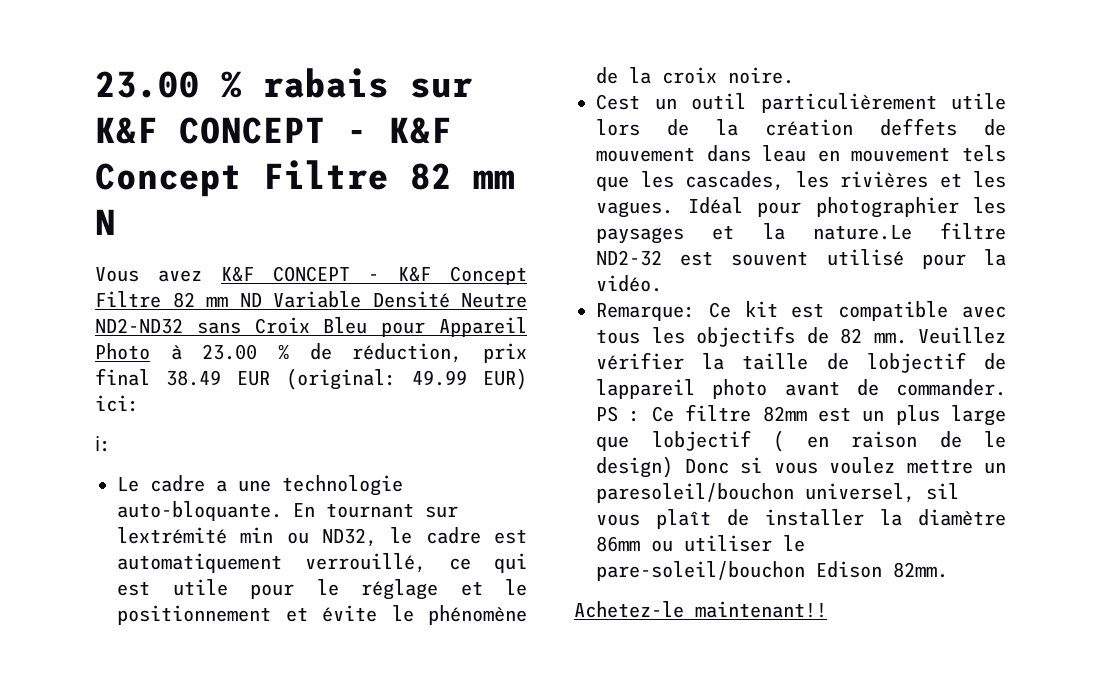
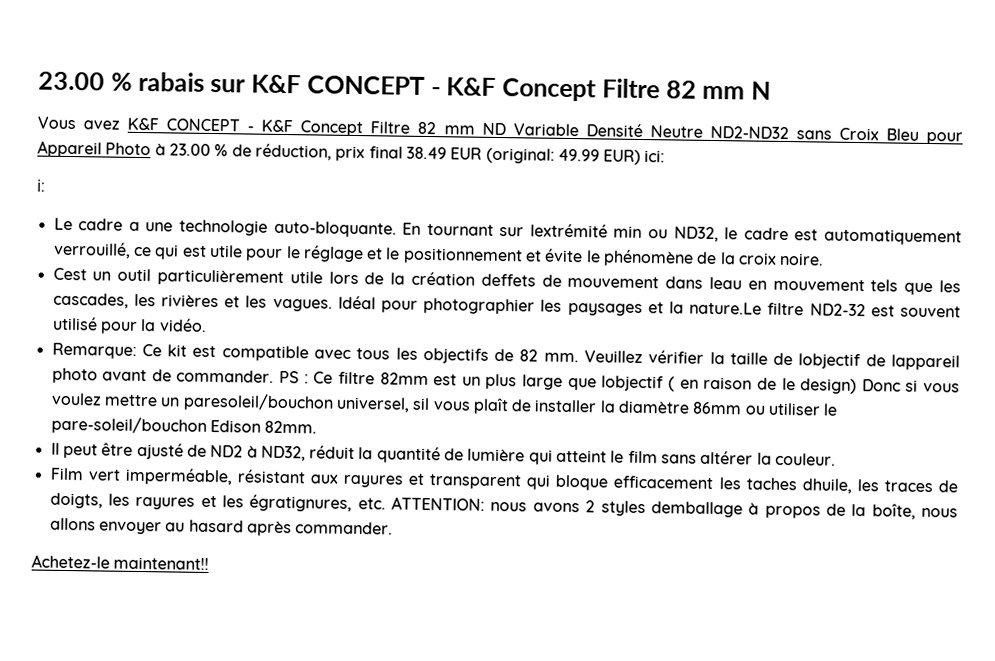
(948, 570) none -> [50,442,837,466] [49,467,958,494] [49,492,959,520] [49,517,394,537] // Il peut être ajusté de ND2 à ND32, réduit la quantité de lumière qui atteint le film sans altérer la couleur. // Film vert imperméable, résistant aux rayures et transparent qui bloque efficacement les taches dhuile, les traces de doigts, les rayures et les égratignures, etc. ATTENTION: nous avons 2 styles demballage à propos de la boîte, nous allons envoyer au hasard après commander.

